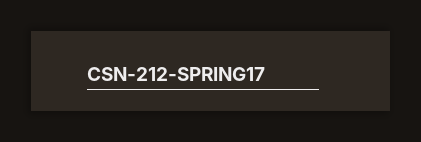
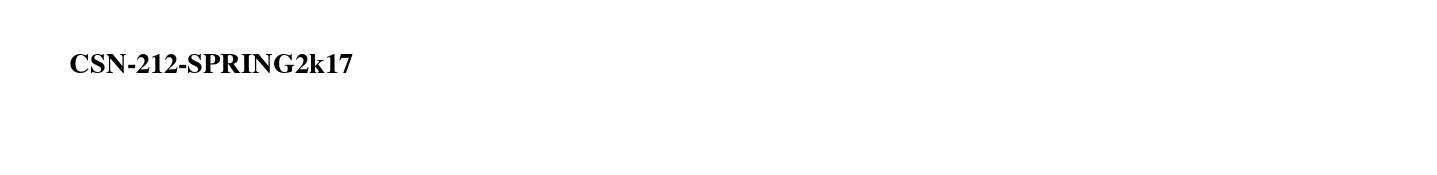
[87,67,265,81] CSN-212-SPRING17 -> [69,54,353,73] CSN-212-SPRING2k17

